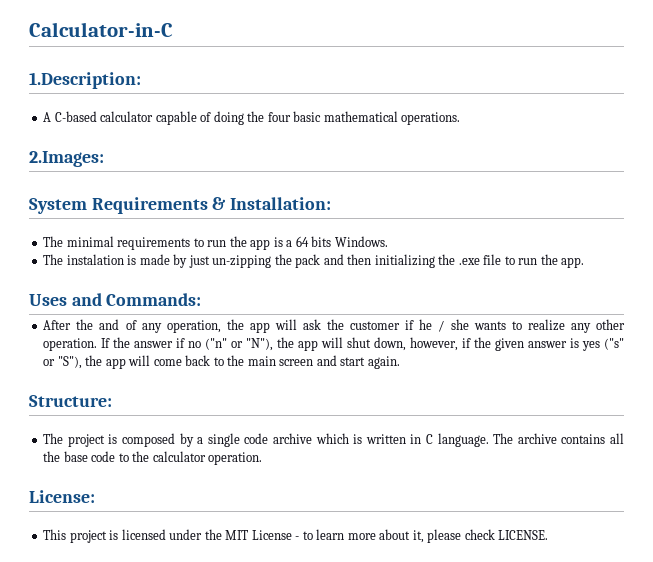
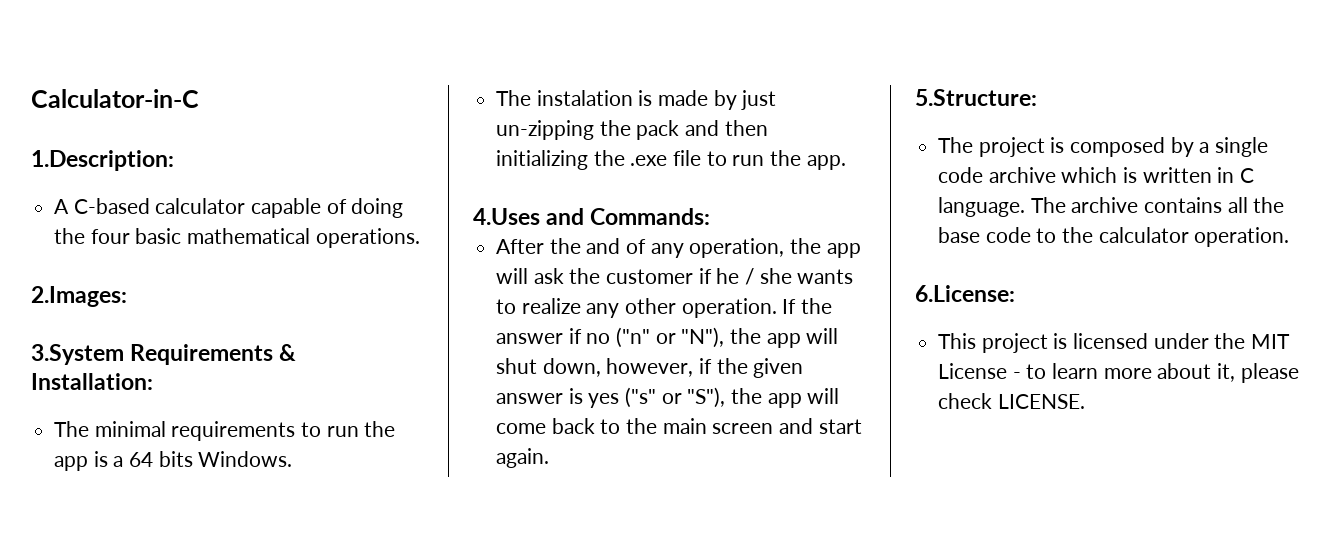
[29,198,87,214] System -> [31,344,124,365] 3.System
[29,294,67,306] Uses -> [473,208,540,225] 4.Uses
[29,395,112,407] Structure: -> [915,89,1037,106] 5.Structure:
[29,490,95,503] License: -> [915,285,1015,302] 6.License:

